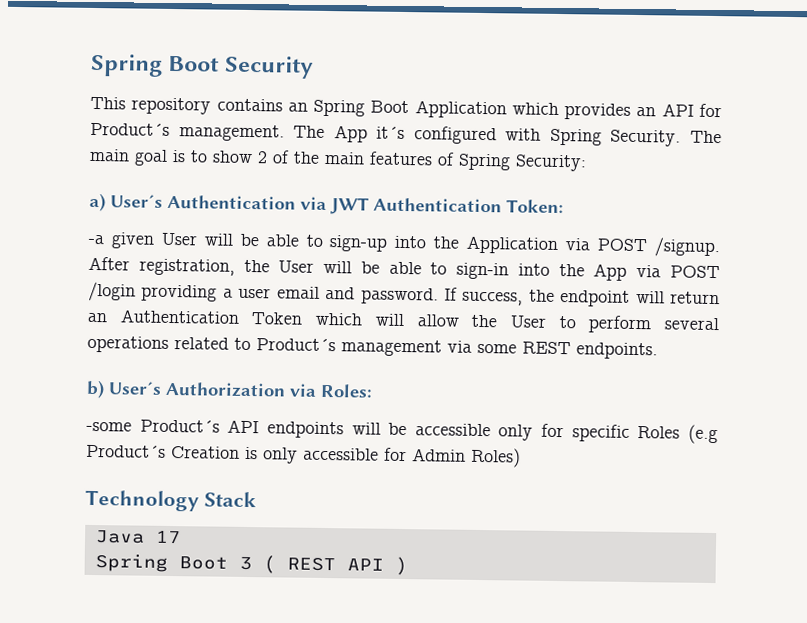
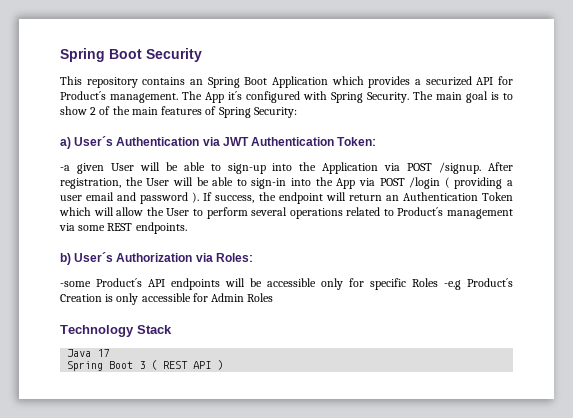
[636,106,657,117] an -> [415,76,472,86] a securized
(136, 291) none -> [444,177,450,188] (
[360,287,439,305] password. -> [140,192,200,204] password ).
[687,424,718,445] (e.g -> [444,280,461,290] -e.g
[470,447,521,468] Roles) -> [247,293,274,302] Roles

